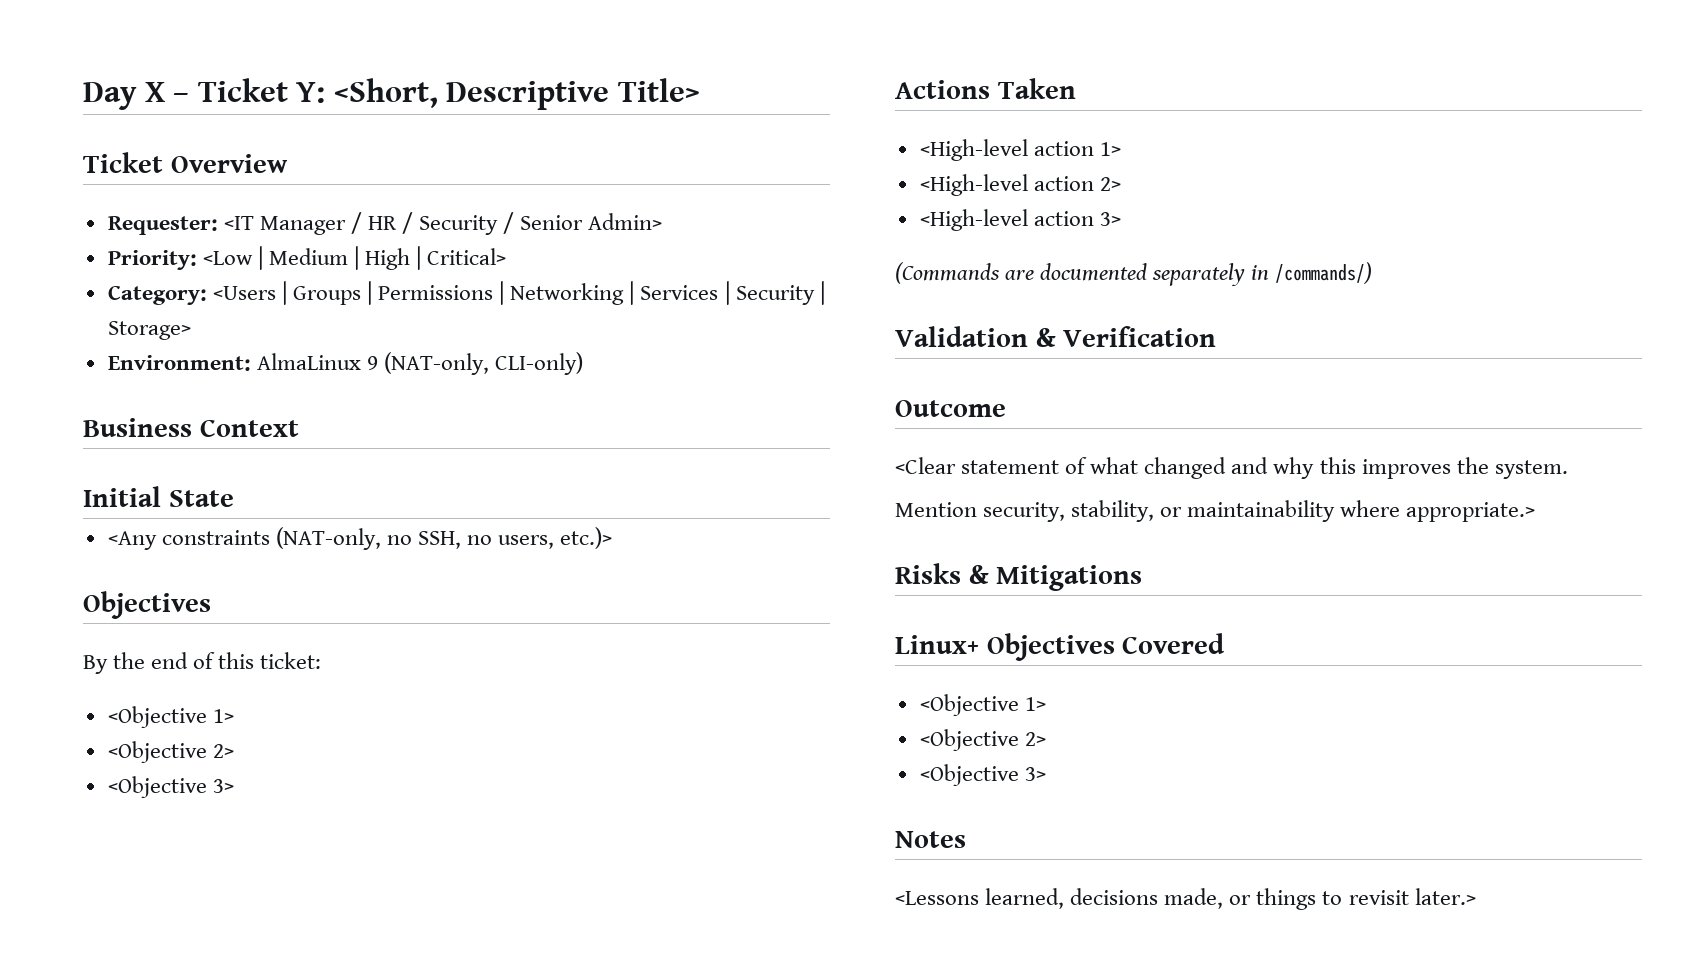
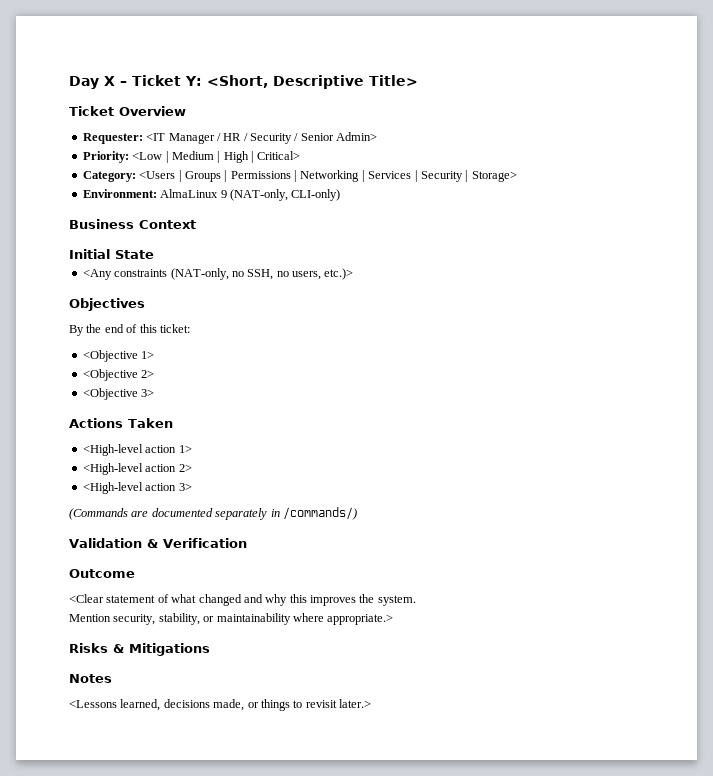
[895,633,1226,661] [919,694,1046,716] [919,729,1046,751] [919,764,1046,786] // Linux+ Objectives Covered // <Objective 1> // <Objective 2> // <Objective 3> -> (210, 649) none

